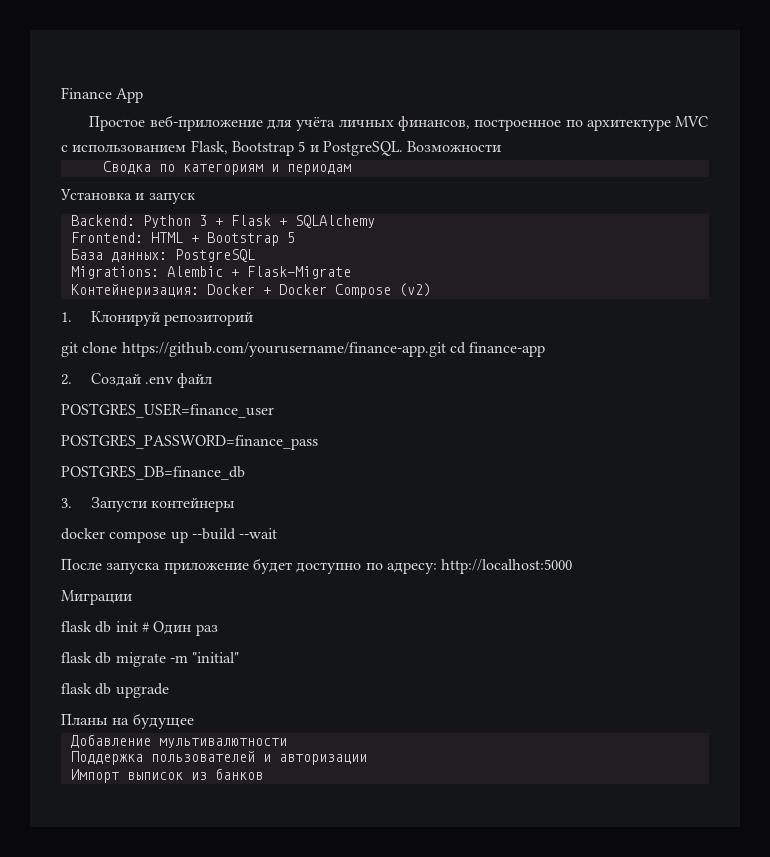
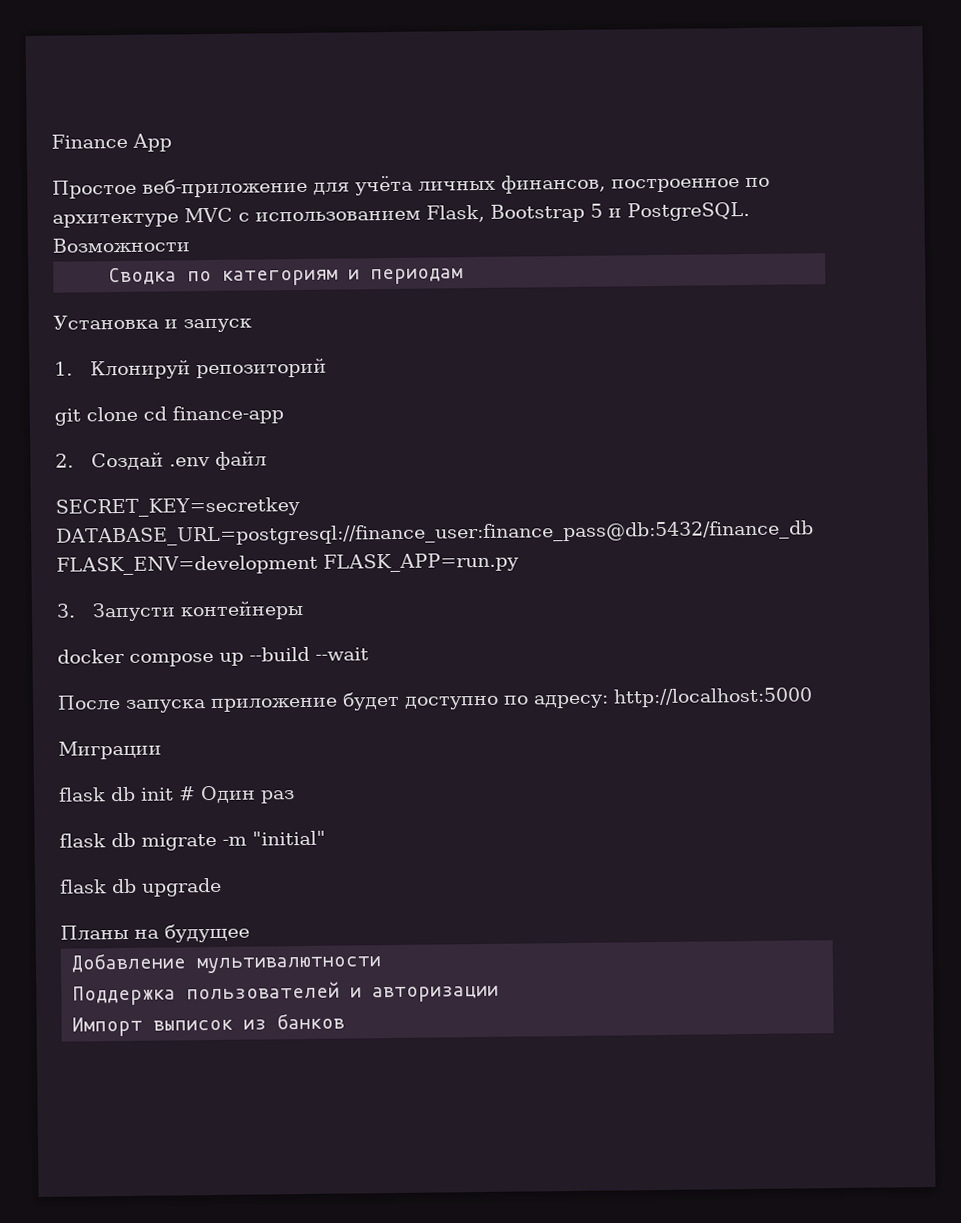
[70,215,375,228] [70,232,295,246] [70,249,255,262] [70,266,351,279] [70,283,431,298] // Backend: Python 3 + Flask + SQLAlchemy // Frontend: HTML + Bootstrap 5 // База данных: PostgreSQL // Migrations: Alembic + Flask-Migrate // Контейнеризация: Docker + Docker Compose (v2) -> (252, 325) none
[121,342,446,357] https://github.com/yourusername/finance-app.git -> (138, 414) none
[61,403,274,418] [61,434,318,450] [61,465,245,480] POSTGRES_USER=finance_user // POSTGRES_PASSWORD=finance_pass // POSTGRES_DB=finance_db -> [55,497,300,518] [56,520,814,547] [56,552,519,576] SECRET_KEY=secretkey DATABASE_URL=postgresql://finance_user:finance_pass@db:5432/finance_db FLASK_ENV=development FLASK_APP=run.py

